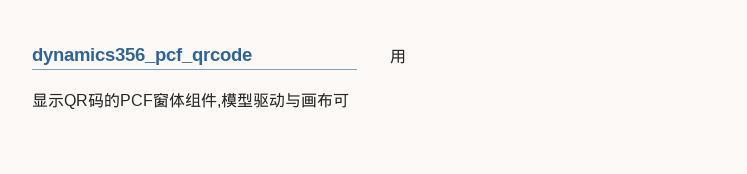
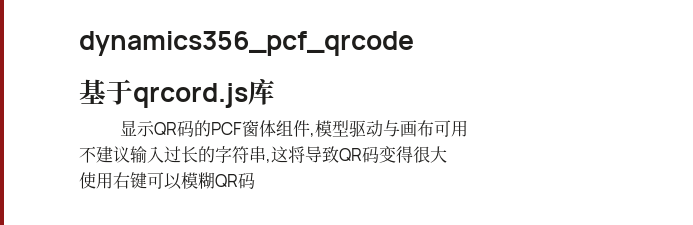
(252, 56) none -> [79,78,275,108] // 基于qrcord.js库
(406, 56) none -> [79,146,447,163] [79,172,255,190] // 不建议输入过长的字符串,这将导致QR码变得很大 // 使用右键可以模糊QR码

